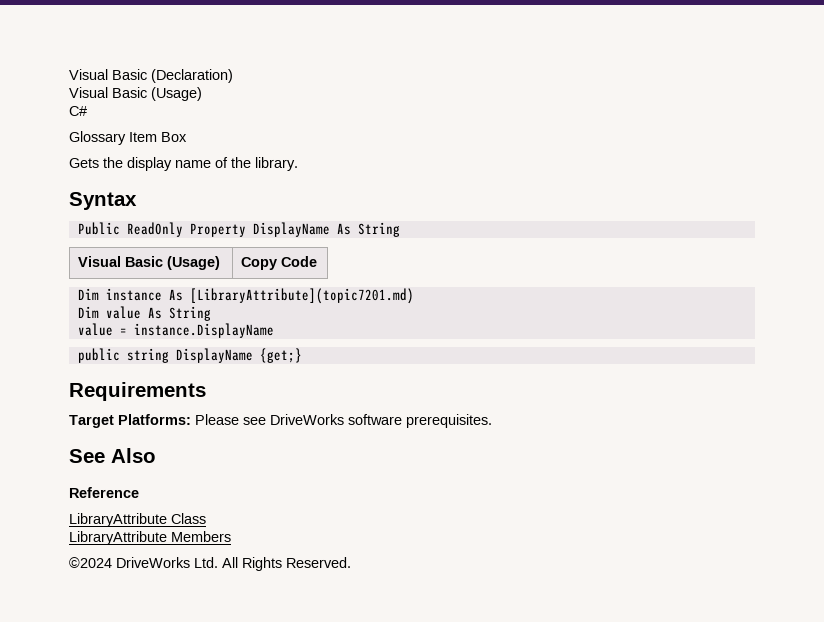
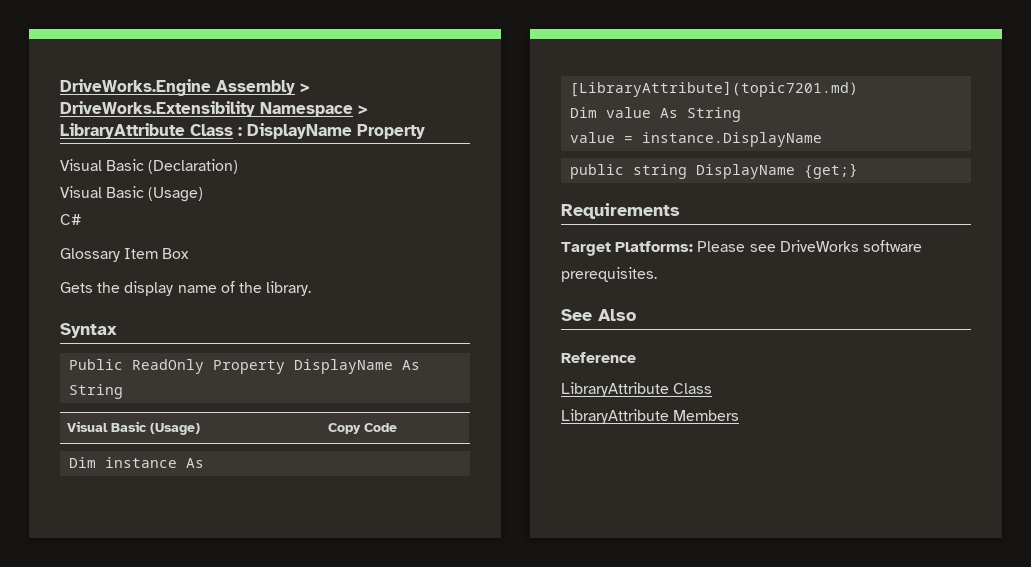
(69, 74) none -> [60,79,310,96] [60,101,368,117] [60,123,425,139] DriveWorks.Engine Assembly > DriveWorks.Extensibility Namespace > LibraryAttribute Class : DisplayName Property //
[69,557,351,571] // ©2024 DriveWorks Ltd. All Rights Reserved. -> (740, 415) none

